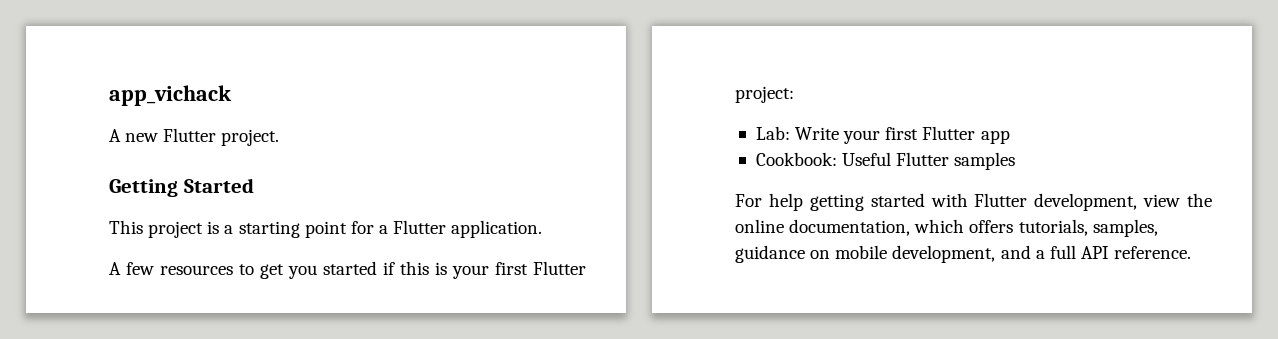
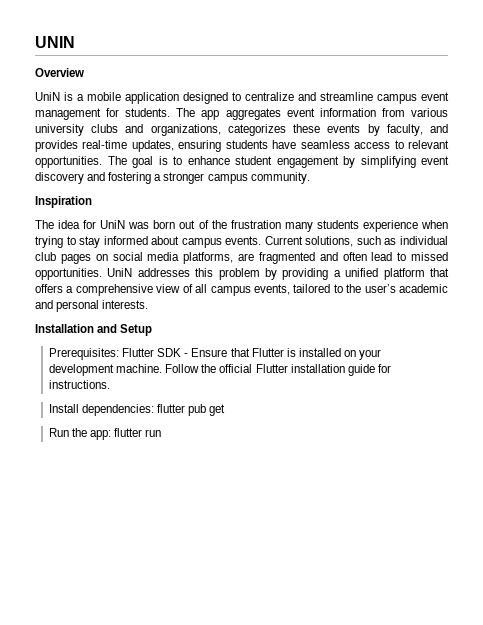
[109,85,232,106] [109,128,280,146] [109,178,254,197] [109,220,543,238] [109,261,586,279] [735,86,794,103] [755,126,1010,144] [755,152,1016,170] [735,193,1212,211] [735,219,1158,237] [735,245,1192,263] app_vichack // A new Flutter project. // Getting Started // This project is a starting point for a Flutter application. // A few resources to get you started if this is your first Flutter project: // Lab: Write your first Flutter app // Cookbook: Useful Flutter samples // For help getting started with Flutter development, view the online documentation, which offers tutorials, samples, guidance on mobile development, and a full API reference. -> [35,36,75,48] [35,68,84,77] [35,92,449,104] [35,108,448,120] [35,124,449,136] [35,140,449,152] [35,156,449,168] [35,172,310,184] [35,196,92,208] [35,220,448,232] [35,236,448,248] [35,252,448,264] [35,268,449,280] [35,284,449,296] [35,300,149,312] [35,324,153,336] [48,348,382,360] [48,364,391,376] [48,380,110,389] [48,404,226,416] [48,428,162,440] UNIN // Overview // UniN is a mobile application designed to centralize and streamline campus event management for students. The app aggregates event information from various university clubs and organizations, categorizes these events by faculty, and provides real-time updates, ensuring students have seamless access to relevant opportunities. The goal is to enhance student engagement by simplifying event discovery and fostering a stronger campus community. // Inspiration // The idea for UniN was born out of the frustration many students experience when trying to stay informed about campus events. Current solutions, such as individual club pages on social media platforms, are fragmented and often lead to missed opportunities. UniN addresses this problem by providing a unified platform that offers a comprehensive view of all campus events, tailored to the user’s academic and personal interests. // Installation and Setup // Prerequisites: Flutter SDK - Ensure that Flutter is installed on your development machine. Follow the official Flutter installation guide for instructions. // Install dependencies: flutter pub get // Run the app: flutter run

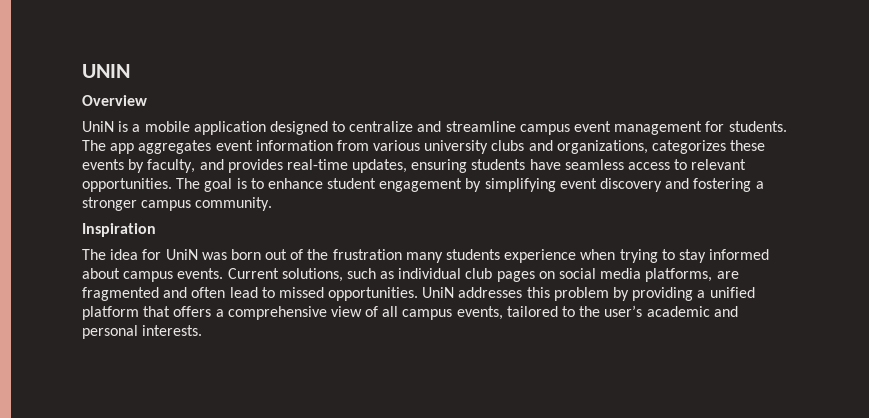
[35,324,153,336] [48,348,382,360] [48,364,391,376] [48,380,110,389] [48,404,226,416] [48,428,162,440] // Installation and Setup // Prerequisites: Flutter SDK - Ensure that Flutter is installed on your development machine. Follow the official Flutter installation guide for instructions. // Install dependencies: flutter pub get // Run the app: flutter run -> (203, 330) none

